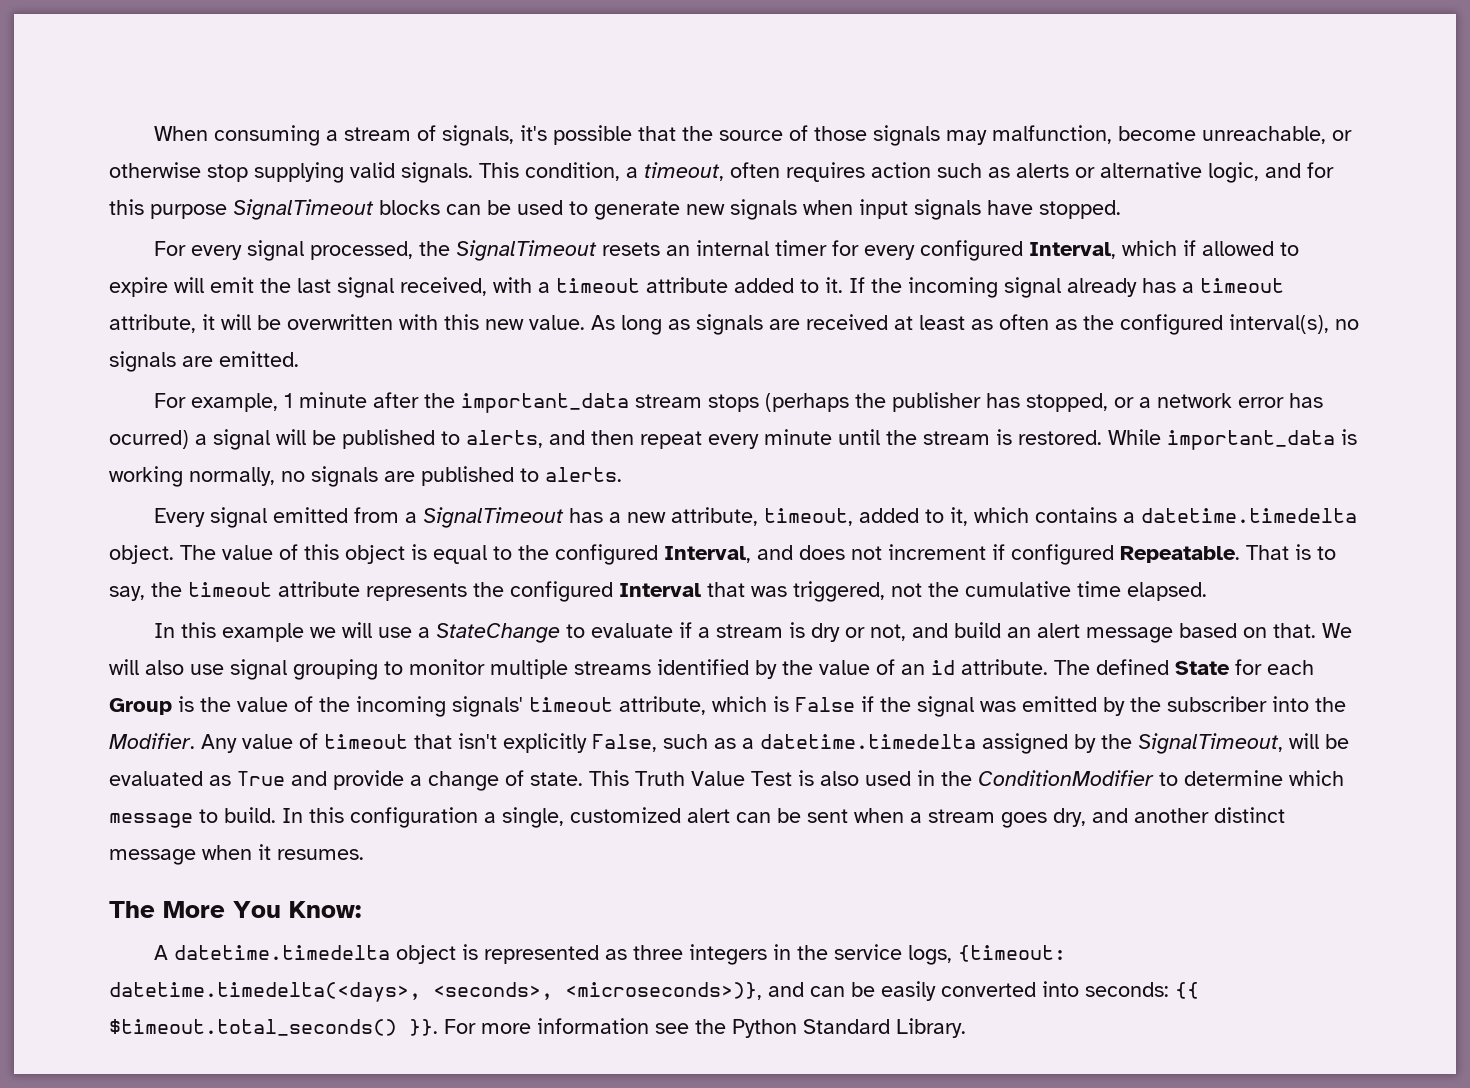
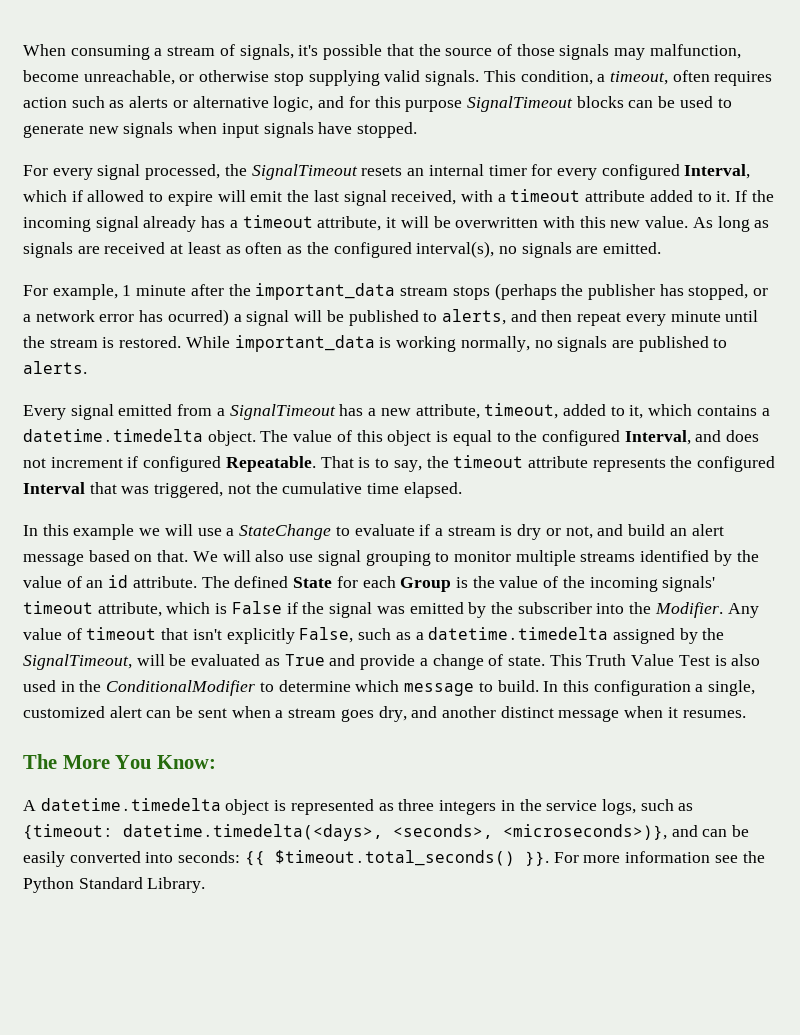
[978,770,1154,786] ConditionModifier -> [106,680,256,696] ConditionalModifier
(952, 955) none -> [640,799,694,811] such as

